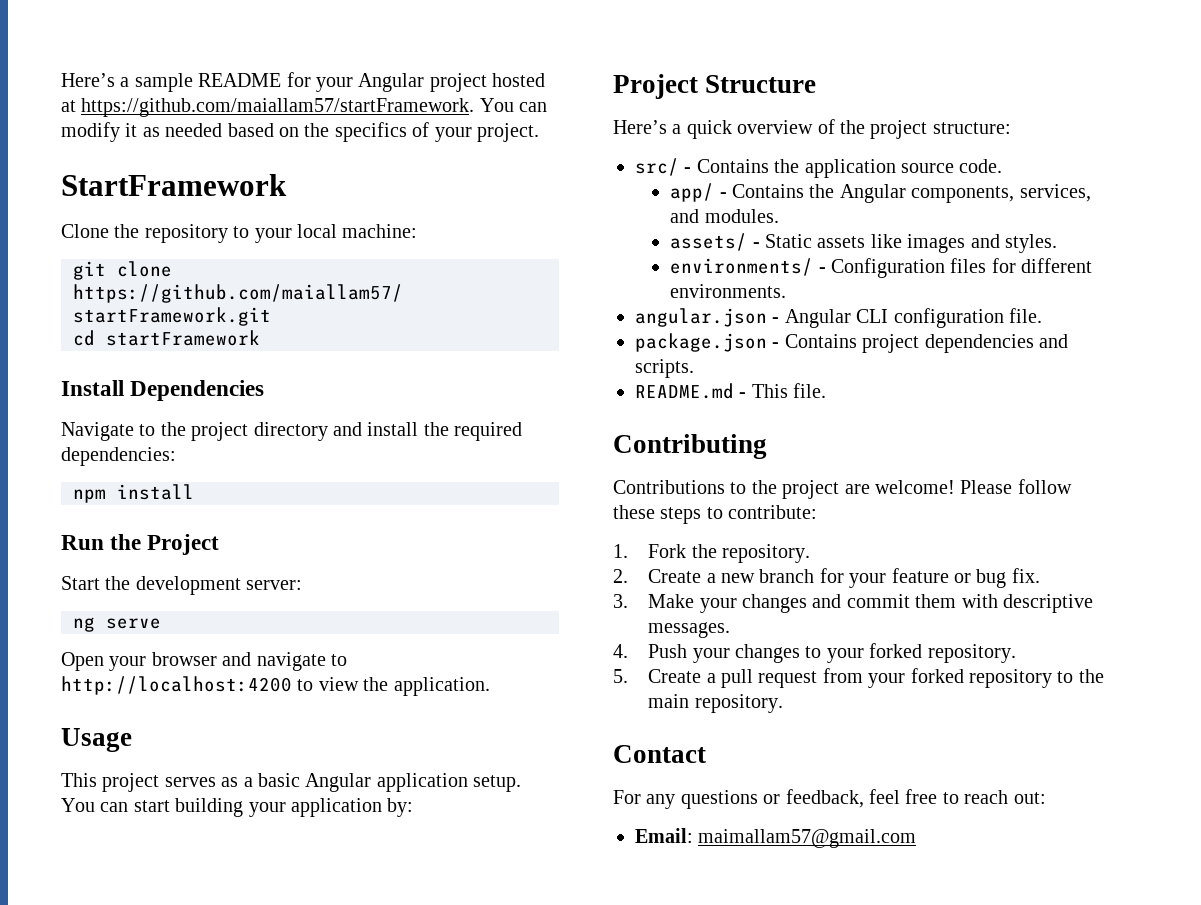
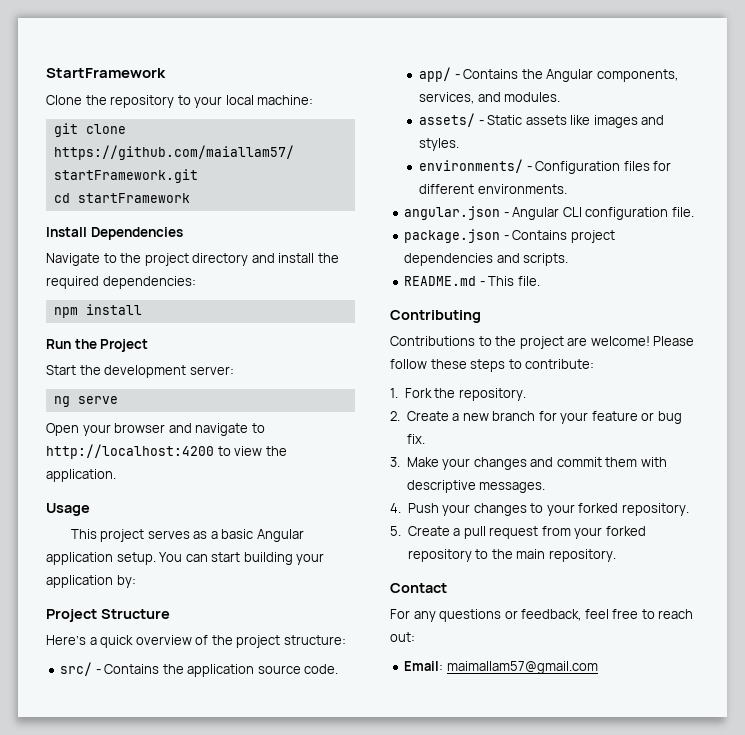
[61,72,546,92] [61,98,548,117] [61,122,539,142] Here’s a sample README for your Angular project hosted at https://github.com/maiallam57/startFramework. You can modify it as needed based on the specifics of your project. // -> (46, 73) none

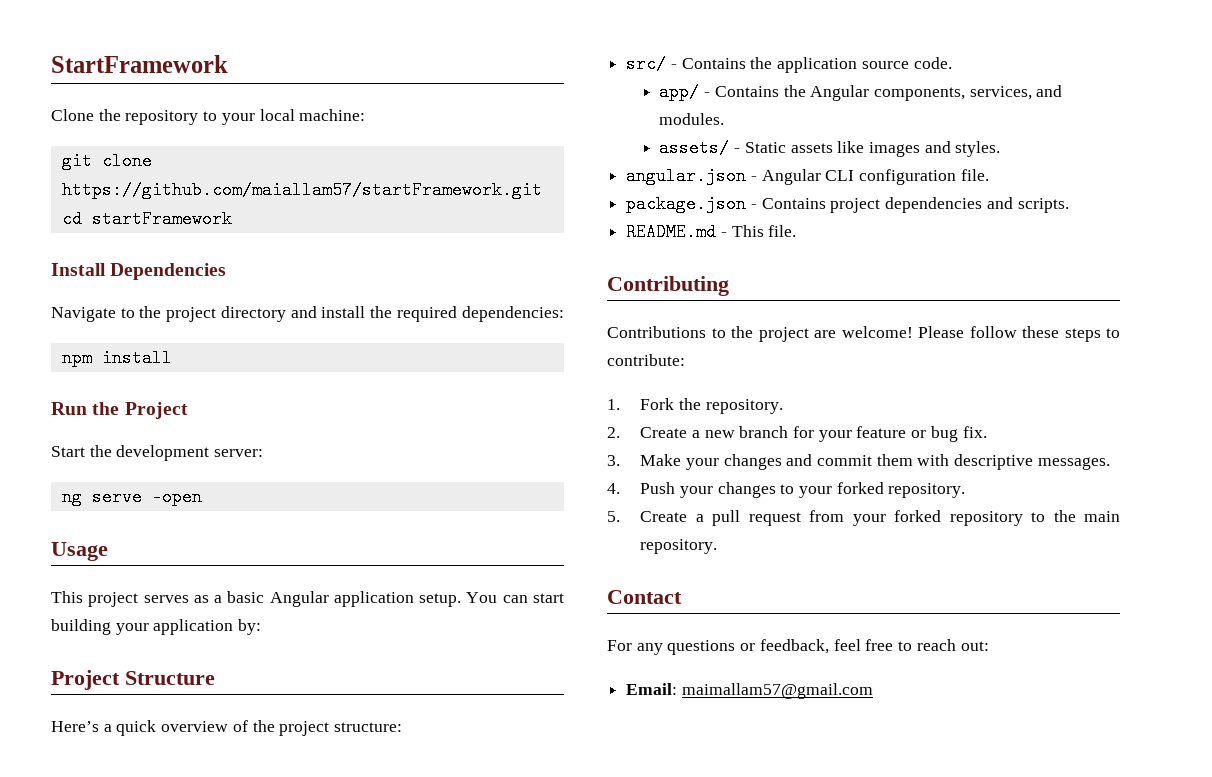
[46,423,265,436] [46,444,287,459] [46,469,116,482] // Open your browser and navigate to http://localhost:4200 to view the application. -> [151,488,202,506] -open
[419,159,672,174] [419,184,567,194] // environments/ - Configuration files for different environments. -> (1001, 149) none

